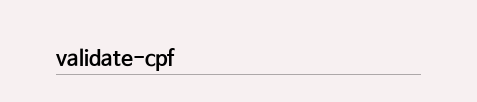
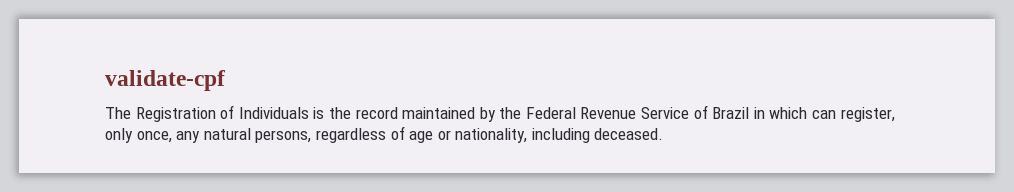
(175, 59) none -> [105,105,895,122] [105,126,664,143] // The Registration of Individuals is the record maintained by the Federal Revenue Service of Brazil in which can register, only once, any natural persons, regardless of age or nationality, including deceased.

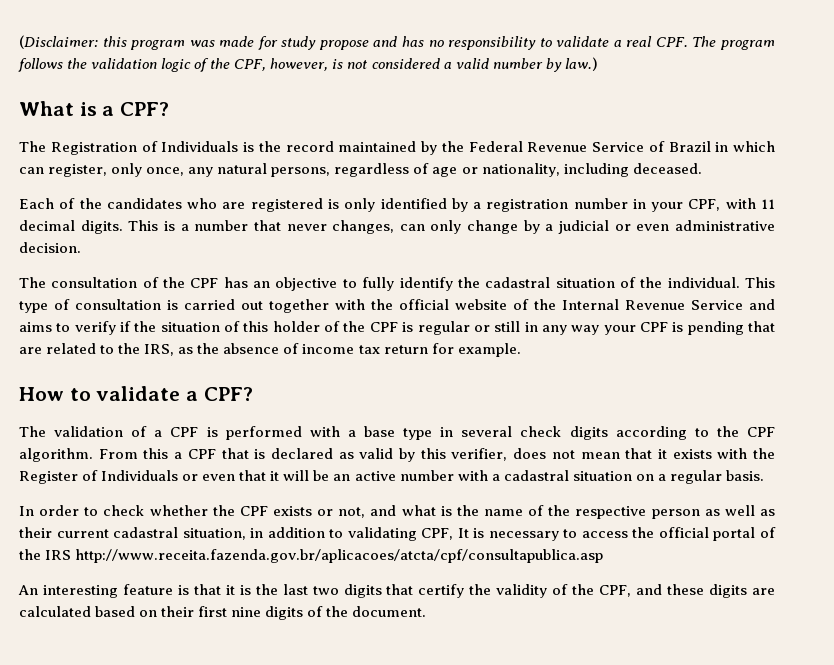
[105,70,226,91] validate-cpf -> [19,35,775,50] [18,57,598,72] [19,101,170,116] (Disclaimer: this program was made for study propose and has no responsibility to validate a real CPF. The program follows the validation logic of the CPF, however, is not considered a valid number by law.) // What is a CPF?
(664, 134) none -> [19,198,776,212] [19,220,775,234] [19,242,81,253] [19,277,776,291] [19,299,775,313] [19,321,775,335] [19,343,521,357] [19,386,253,401] [19,426,775,440] [19,448,776,462] [19,470,764,484] [19,505,775,519] [19,527,776,541] [19,549,604,563] [18,584,776,598] [19,606,427,620] // Each of the candidates who are registered is only identified by a registration number in your CPF, with 11 decimal digits. This is a number that never changes, can only change by a judicial or even administrative decision. // The consultation of the CPF has an objective to fully identify the cadastral situation of the individual. This type of consultation is carried out together with the official website of the Internal Revenue Service and aims to verify if the situation of this holder of the CPF is regular or still in any way your CPF is pending that are related to the IRS, as the absence of income tax return for example. // How to validate a CPF? // The validation of a CPF is performed with a base type in several check digits according to the CPF algorithm. From this a CPF that is declared as valid by this verifier, does not mean that it exists with the Register of Individuals or even that it will be an active number with a cadastral situation on a regular basis. // In order to check whether the CPF exists or not, and what is the name of the respective person as well as their current cadastral situation, in addition to validating CPF, It is necessary to access the official portal of the IRS http://www.receita.fazenda.gov.br/aplicacoes/atcta/cpf/consultapublica.asp // An interesting feature is that it is the last two digits that certify the validity of the CPF, and these digits are calculated based on their first nine digits of the document.

